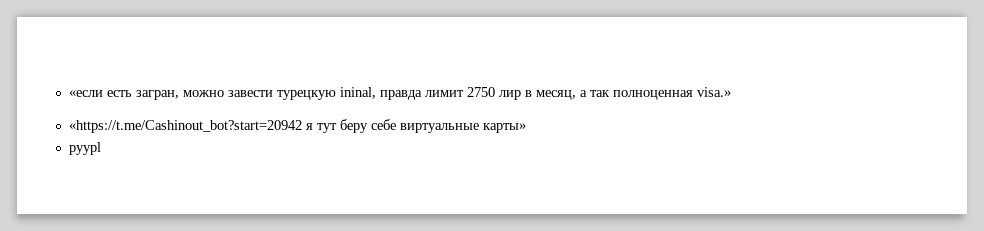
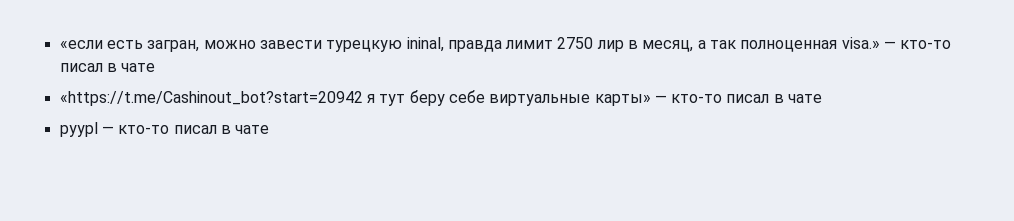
(731, 92) none -> [884,40,952,49] [59,63,156,72] — кто-то писал в чате
[68,142,101,155] // pyypl -> [654,94,823,103] [59,122,270,137] — кто-то писал в чате // pyypl — кто-то писал в чате

